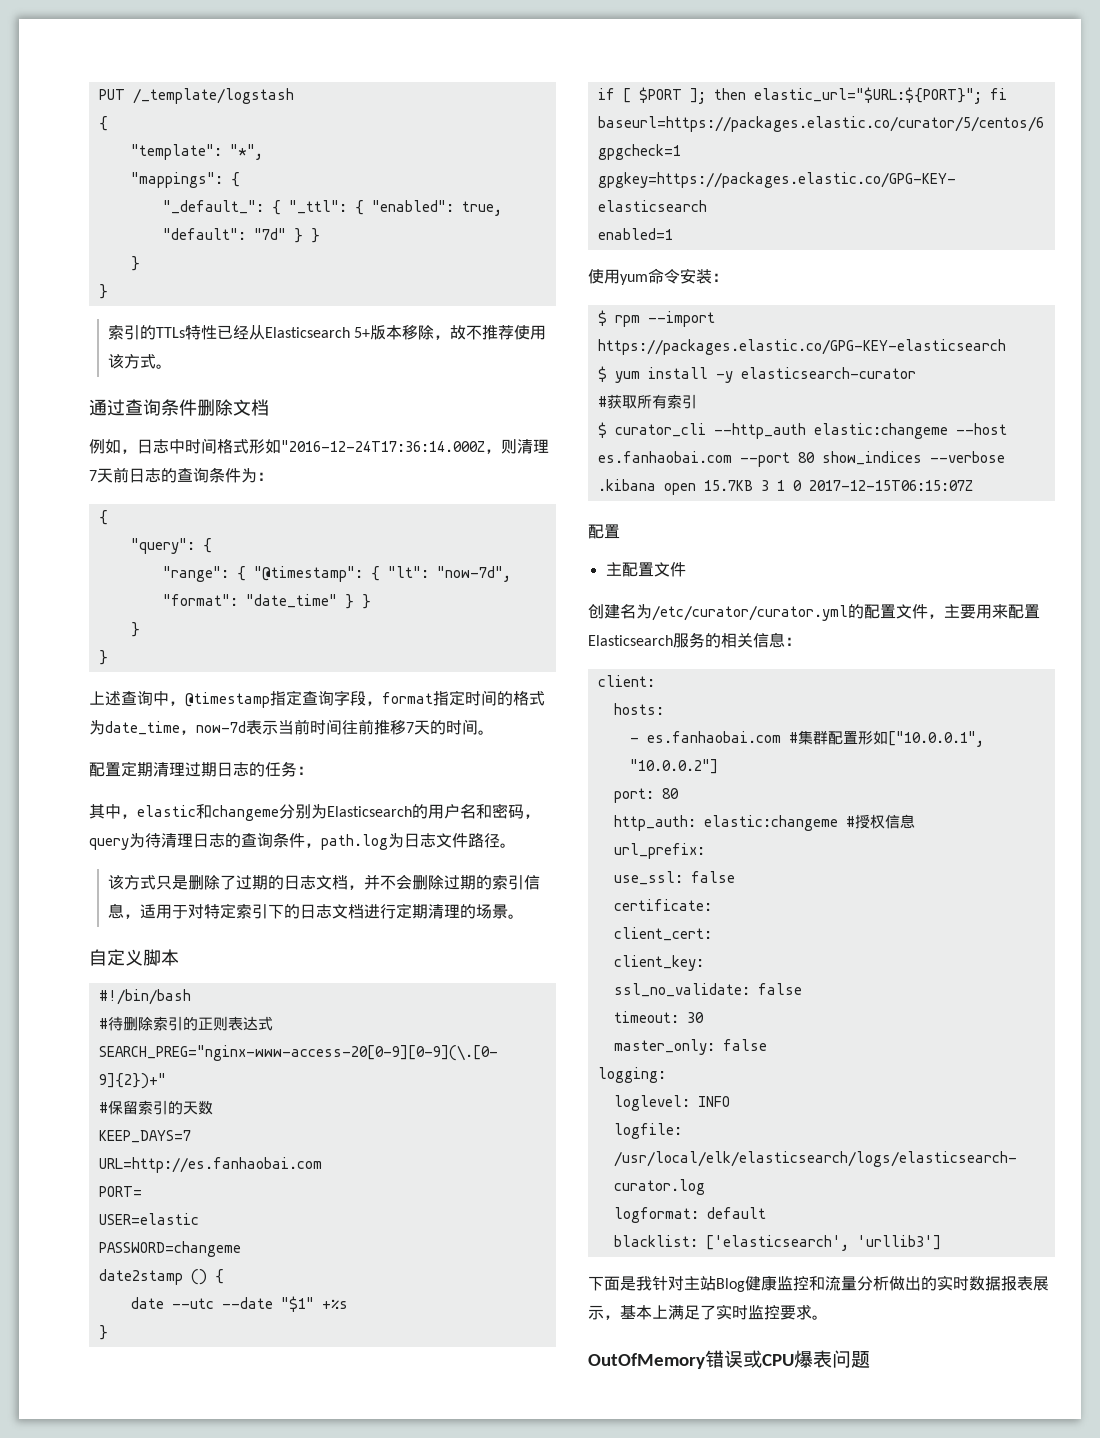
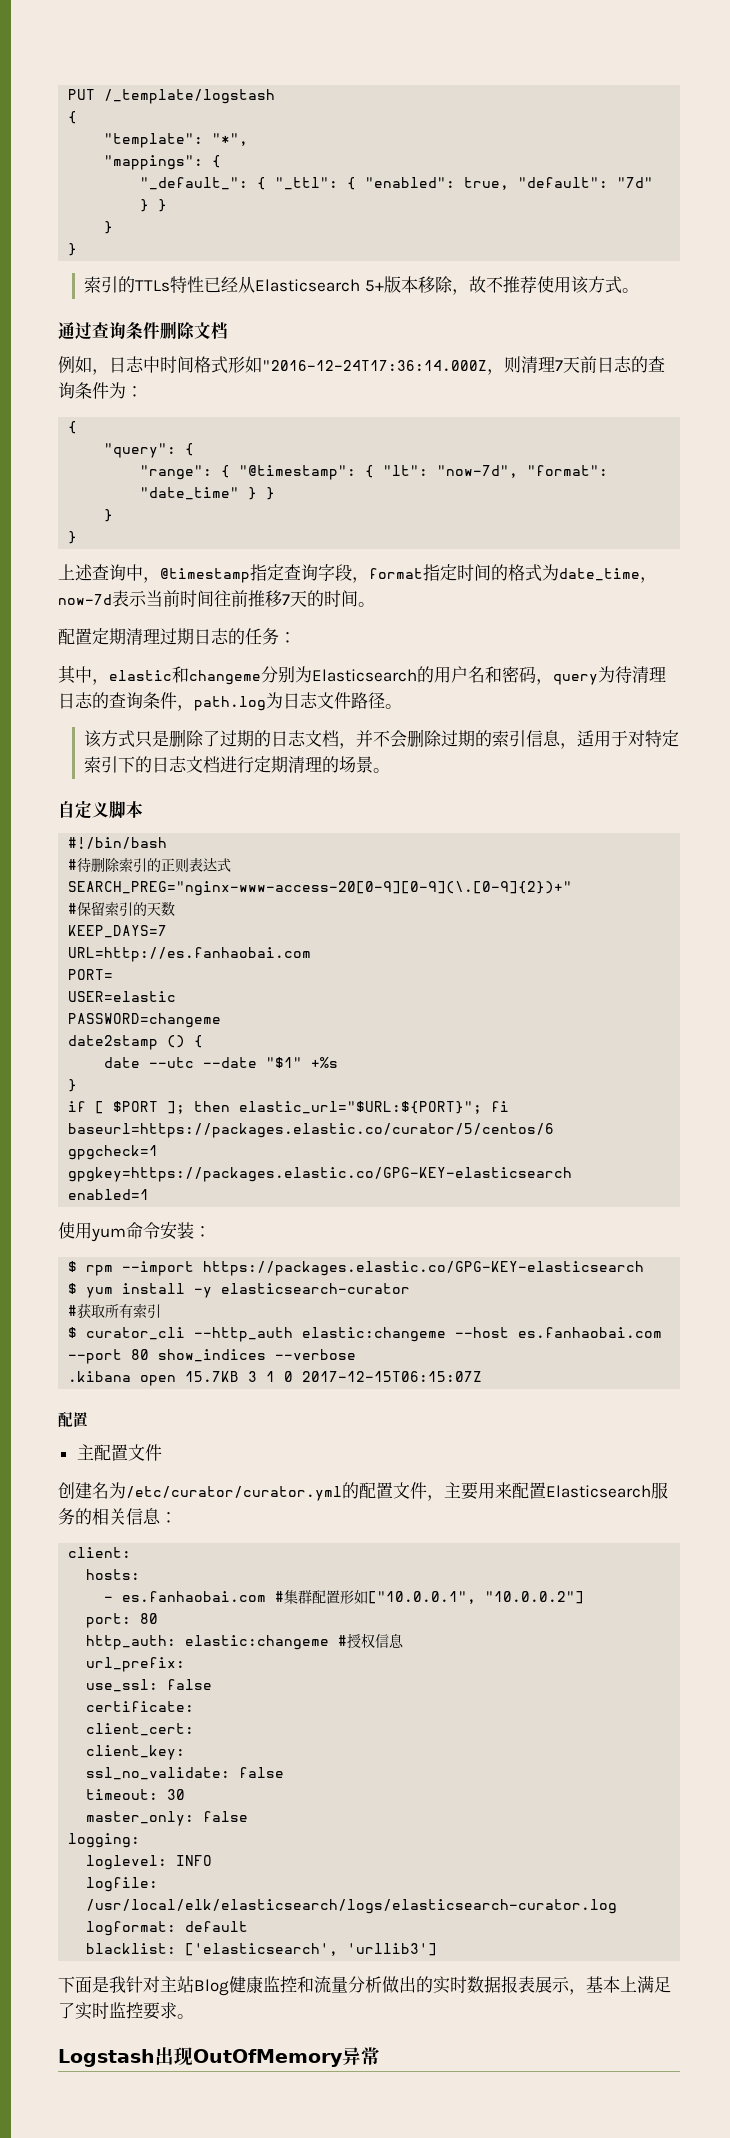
[588,1350,870,1369] OutOfMemory错误或CPU爆表问题 -> [58,2047,380,2067] Logstash出现OutOfMemory异常

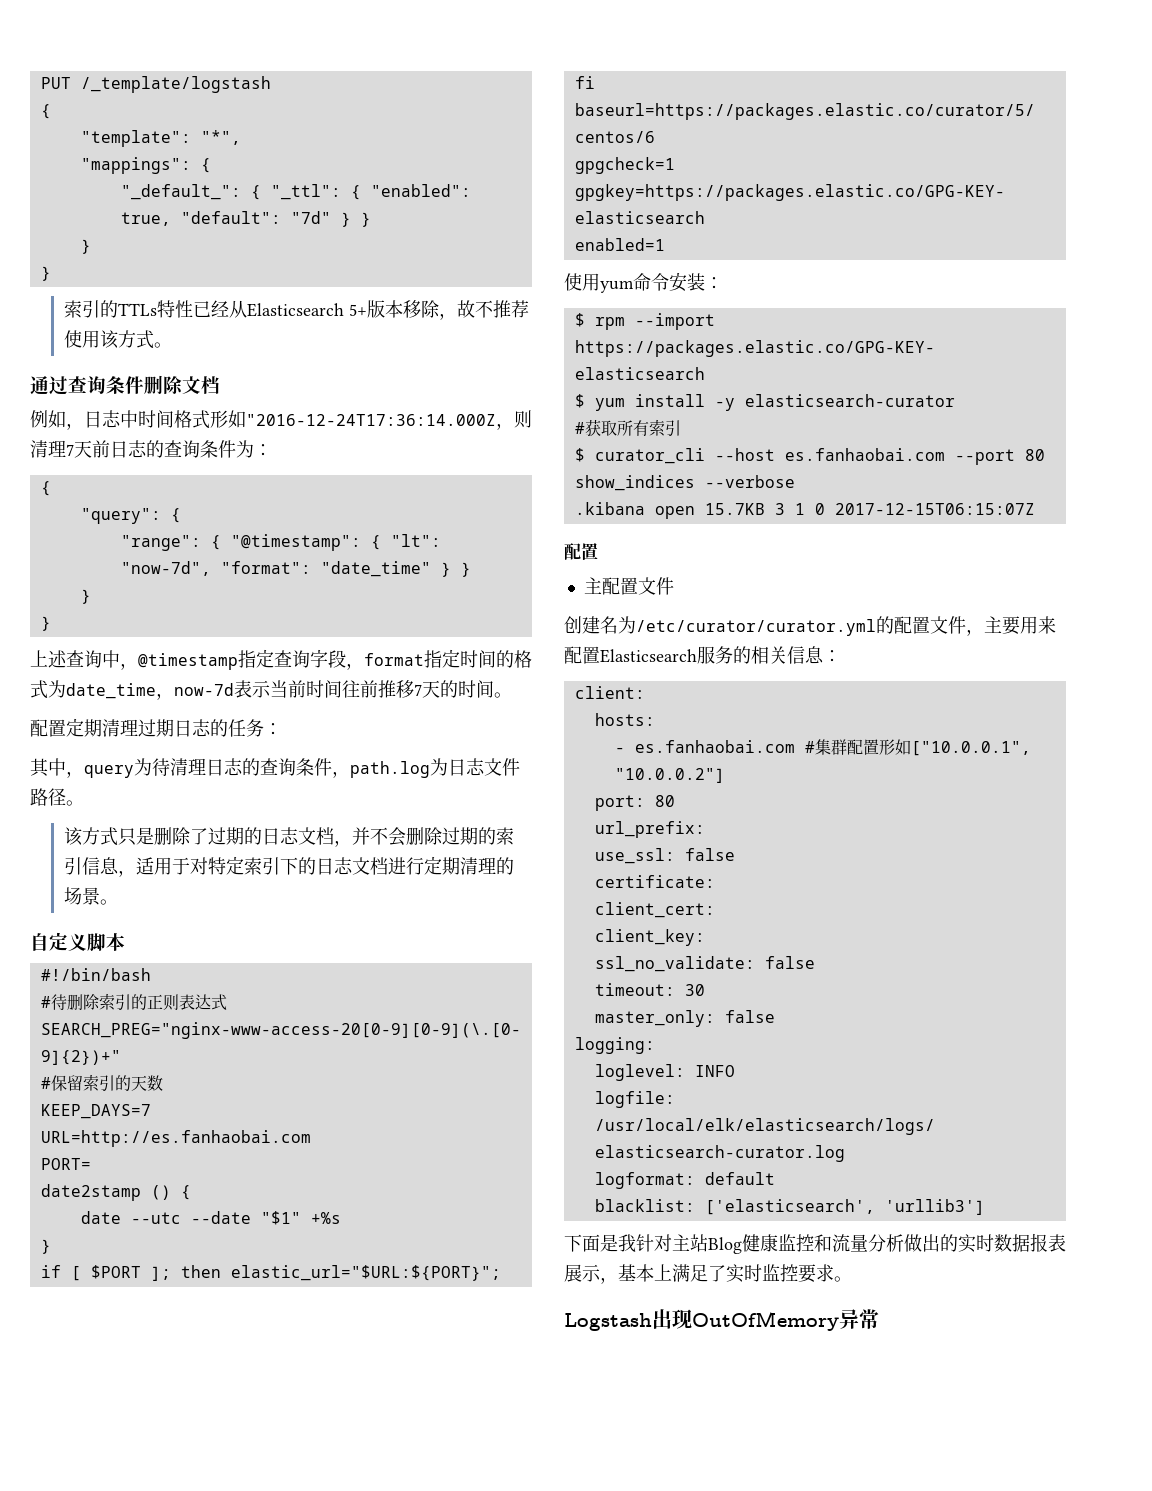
[109,666,553,685] elastic和changeme分别为Elasticsearch的用户名和密码， -> (84, 774) none
[68,991,177,1002] [68,1013,222,1028] // USER=elastic // PASSWORD=changeme -> (91, 1164) none
[194,1327,447,1342] --http_auth elastic:changeme -> (705, 456) none
[86,1633,405,1650] // http_auth: elastic:changeme #授权信息 -> (675, 801) none

